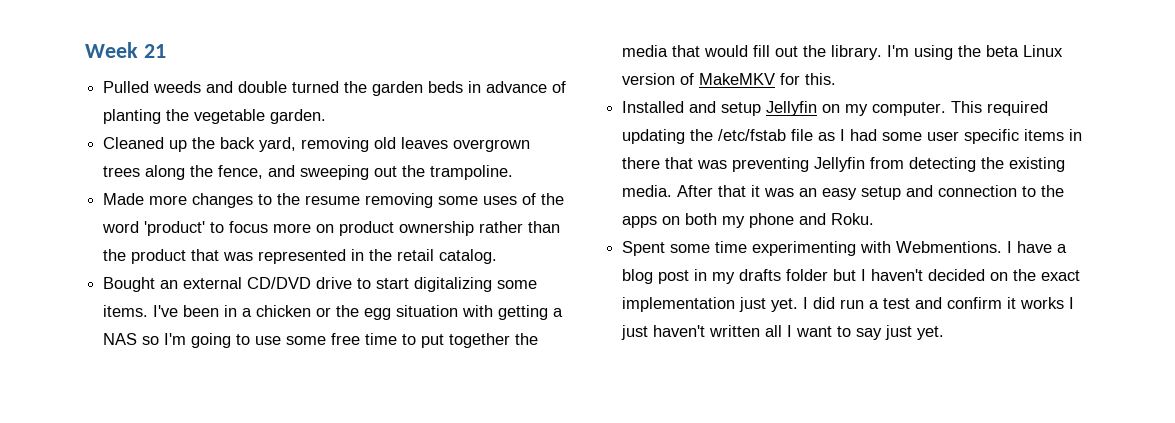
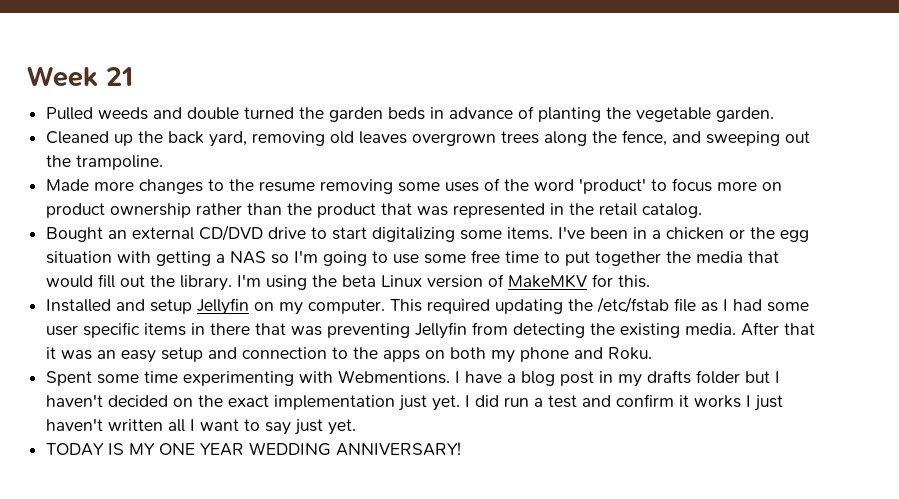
(945, 333) none -> [46,442,462,456] // TODAY IS MY ONE YEAR WEDDING ANNIVERSARY!

